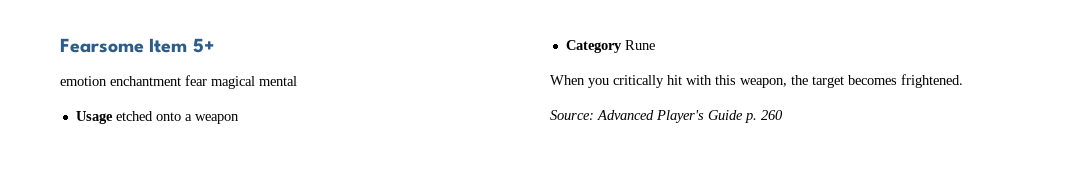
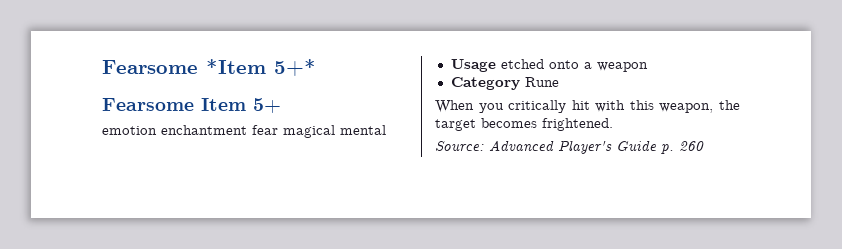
[60,38,144,53] Fearsome -> [102,59,316,76] [102,98,194,111] Fearsome *Item 5+* // Fearsome

